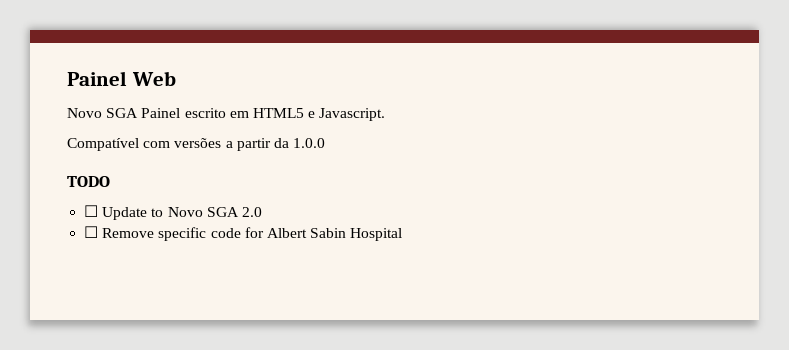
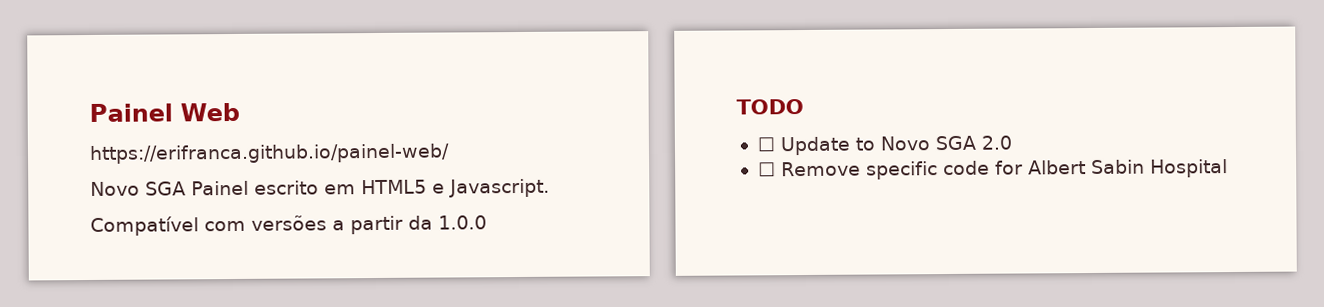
(176, 78) none -> [89,143,450,164] // https://erifranca.github.io/painel-web/

